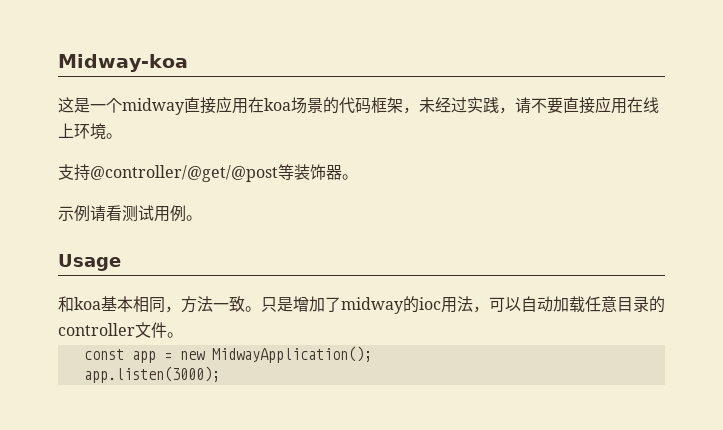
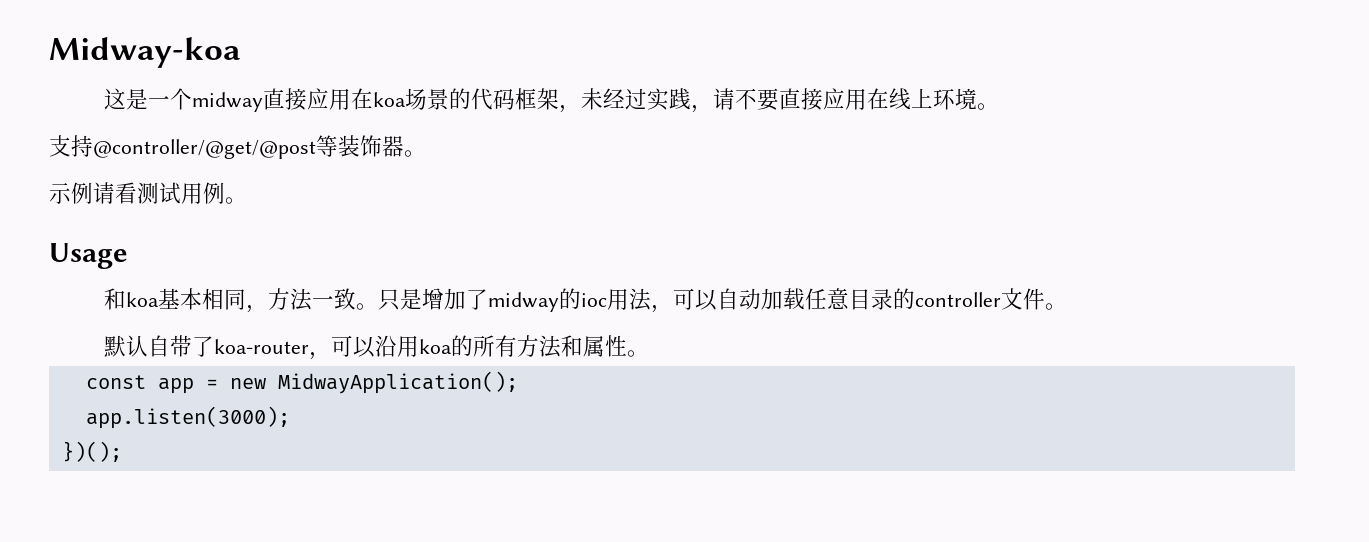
(183, 335) none -> [104,335,650,360] // 默认自带了koa-router，可以沿用koa的所有方法和属性。
(220, 374) none -> [61,441,122,462] // })();

